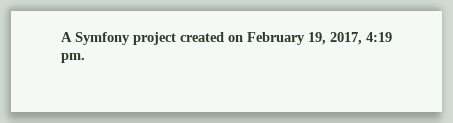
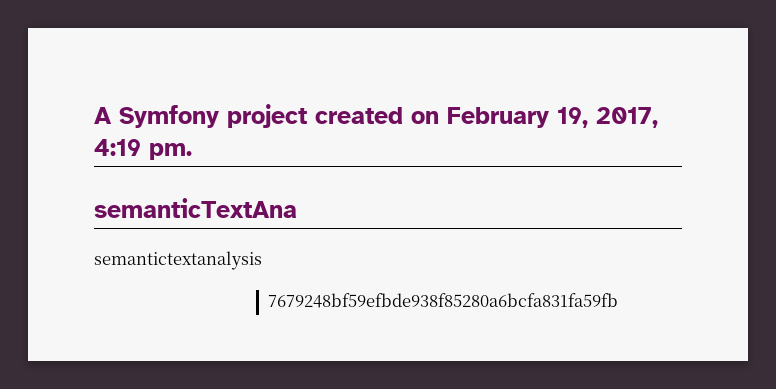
(85, 58) none -> [94,198,297,218] [94,251,262,270] [267,293,618,308] // semanticTextAna // semantictextanalysis // 7679248bf59efbde938f85280a6bcfa831fa59fb

